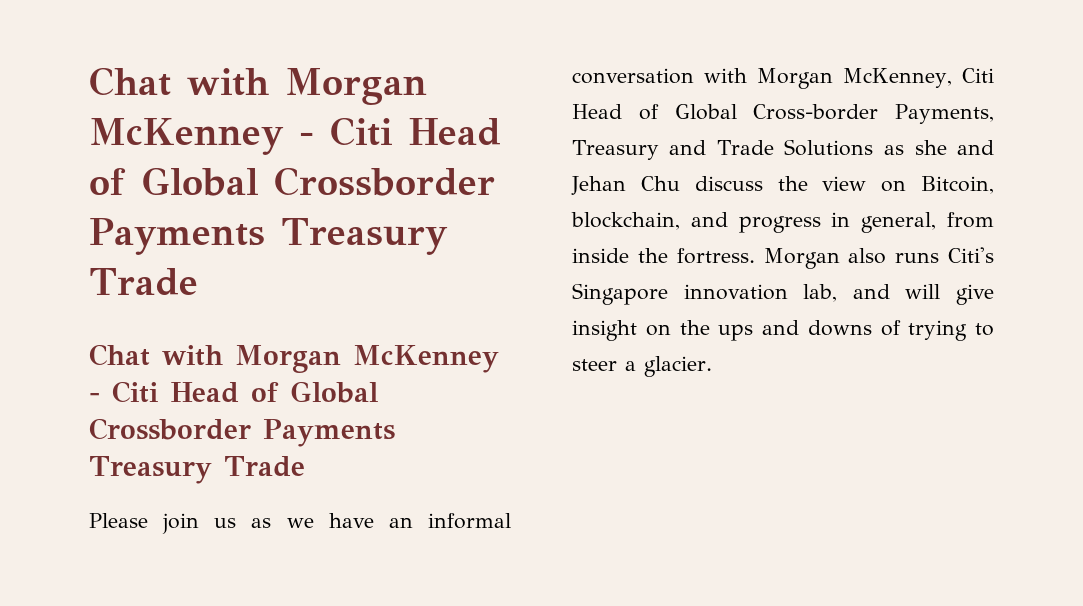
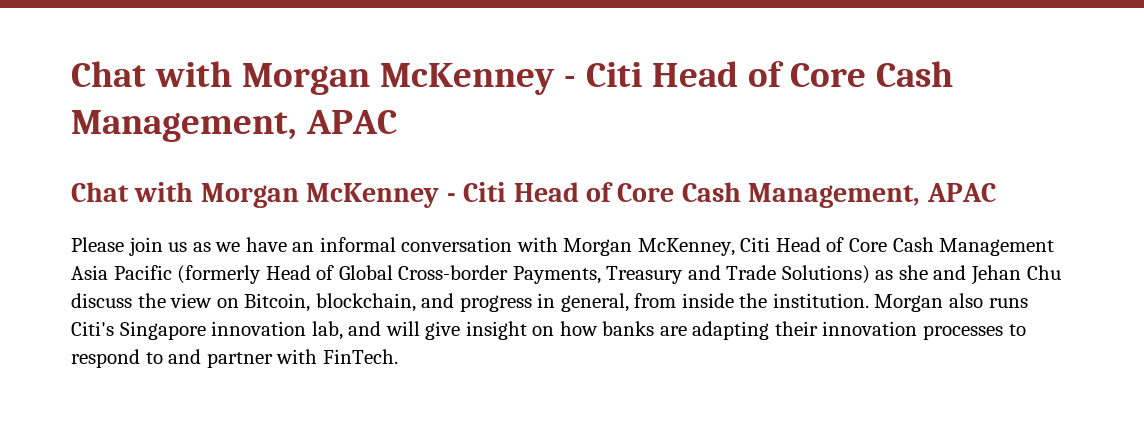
[89,67,427,105] [89,117,501,155] [89,167,495,196] [89,218,448,255] [89,268,198,296] [89,344,499,373] [89,381,378,403] [89,418,395,447] [89,456,305,484] Chat with Morgan McKenney - Citi Head of Global Crossborder Payments Treasury Trade // Chat with Morgan McKenney - Citi Head of Global Crossborder Payments Treasury Trade -> [71,61,953,95] [71,110,397,142] [71,182,996,208] Chat with Morgan McKenney - Citi Head of Core Cash Management, APAC // Chat with Morgan McKenney - Citi Head of Core Cash Management, APAC
(659, 112) none -> [849,237,1055,256] [71,265,335,284] Core Cash Management Asia Pacific (formerly Head of
[784,139,874,156] Solutions -> [781,265,870,284] Solutions)
[676,248,755,264] fortress. -> [772,293,869,308] institution.
[679,320,994,341] [572,356,712,377] the ups and downs of trying to steer a glacier. -> [559,321,1026,340] [71,349,398,368] how banks are adapting their innovation processes to respond to and partner with FinTech.

